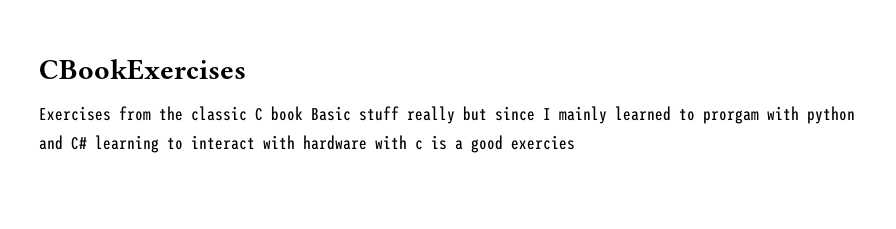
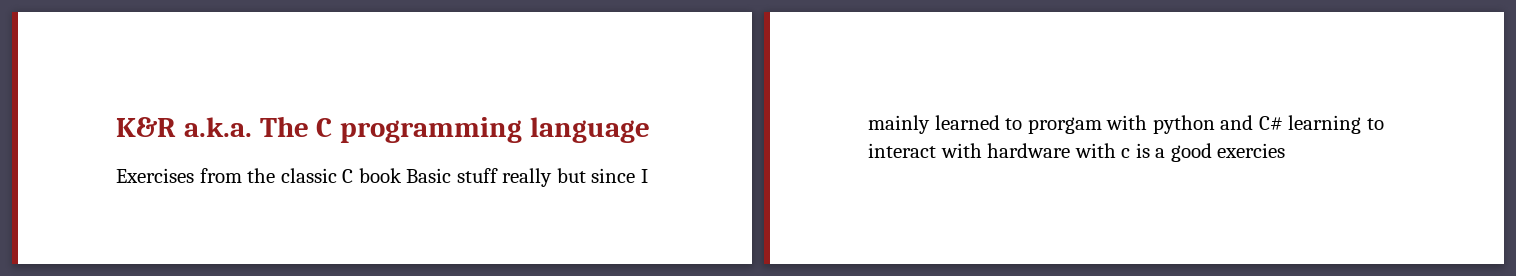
[39,59,246,80] CBookExercises -> [116,116,651,143] K&R a.k.a. The C programming language

